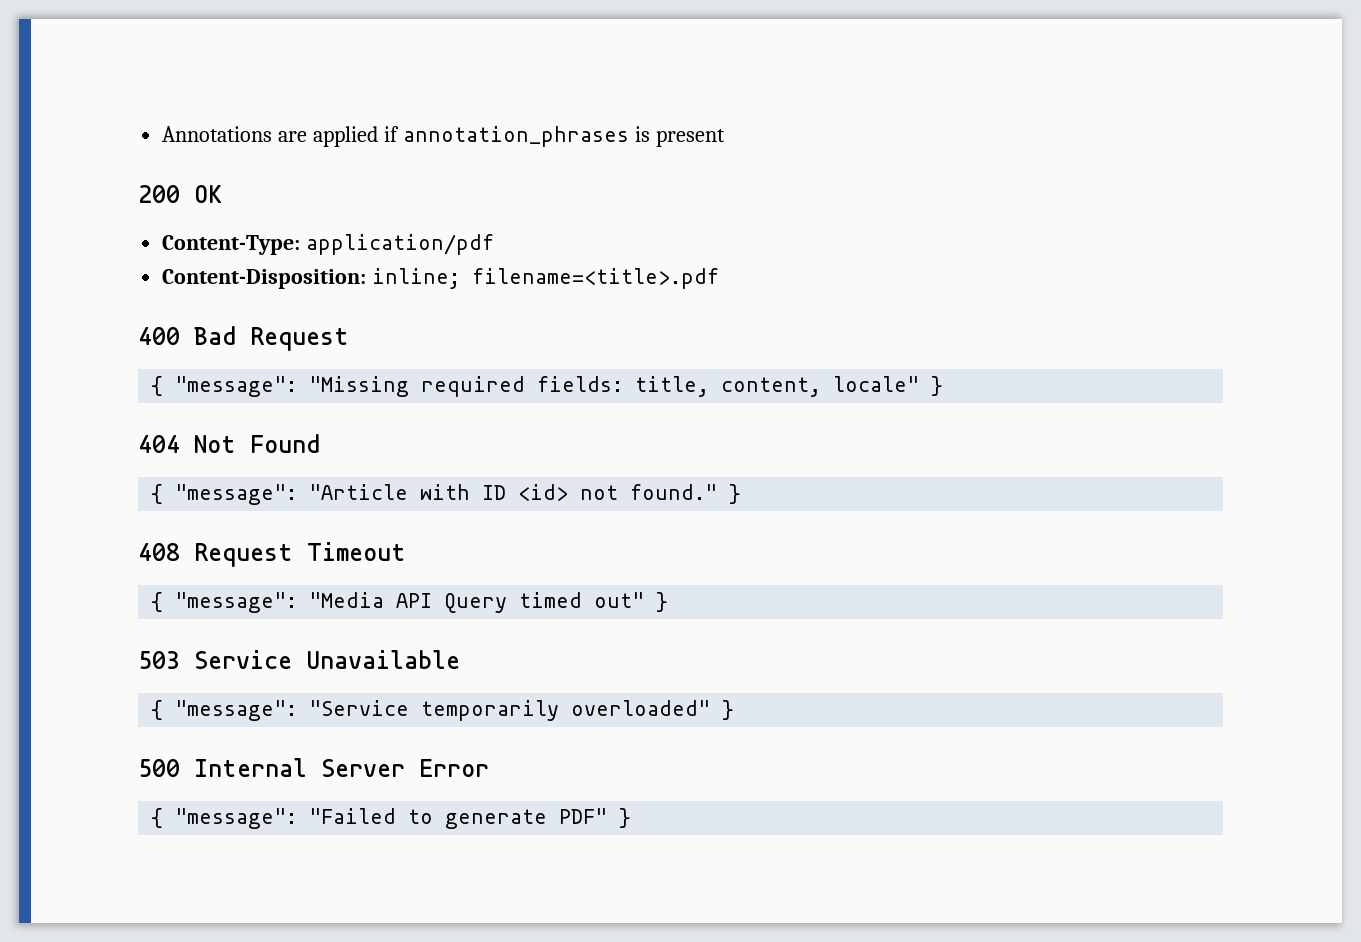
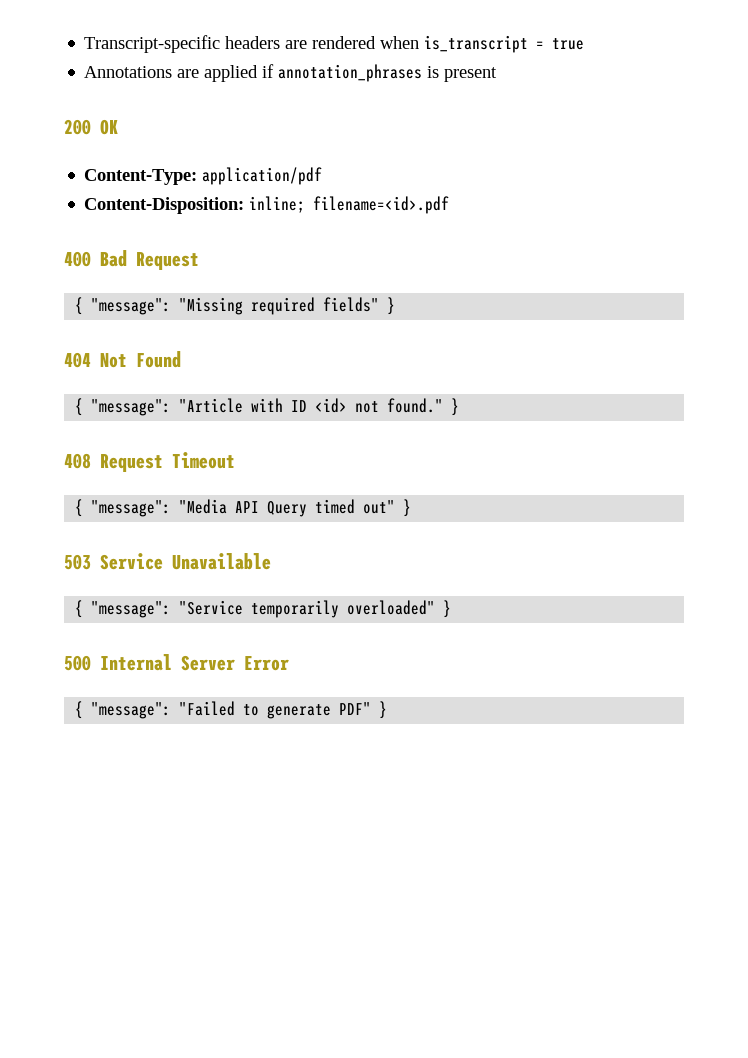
(162, 134) none -> [84,35,585,53] Transcript-specific headers are rendered when is_transcript = true //
[472,268,720,289] filename=<title>.pdf -> [313,196,450,214] filename=<id>.pdf
[537,376,920,397] fields: title, content, locale" -> [323,297,380,312] fields"

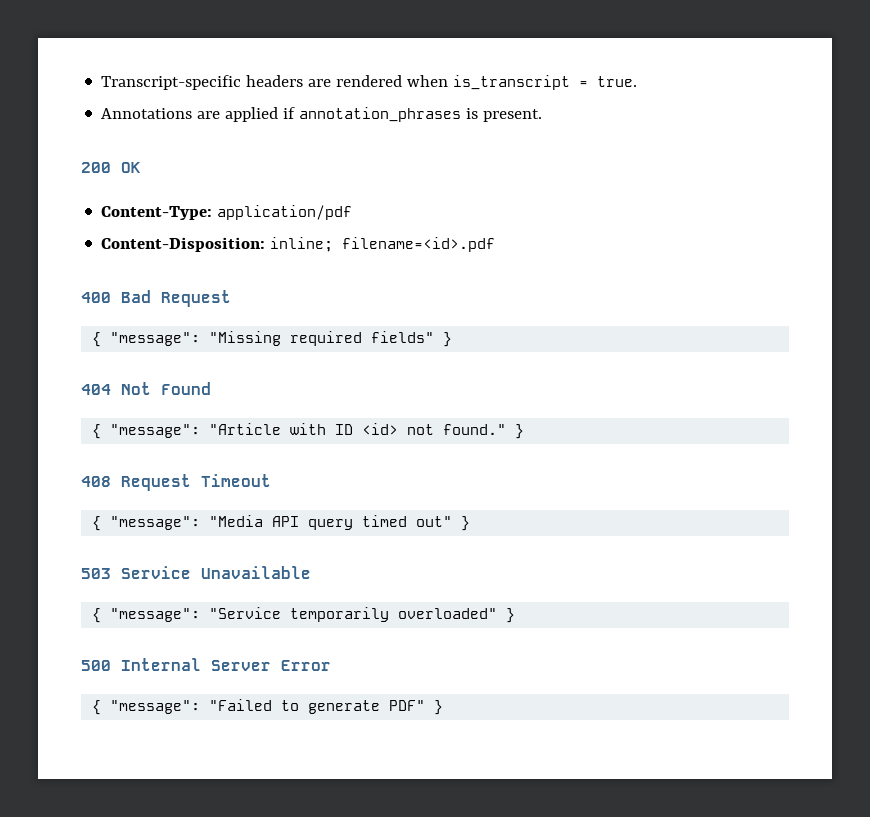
[552,38,585,50] true -> [597,76,638,87] true.
[444,67,498,82] present -> [483,109,543,122] present.
[267,501,308,517] Query -> [308,519,354,530] query

